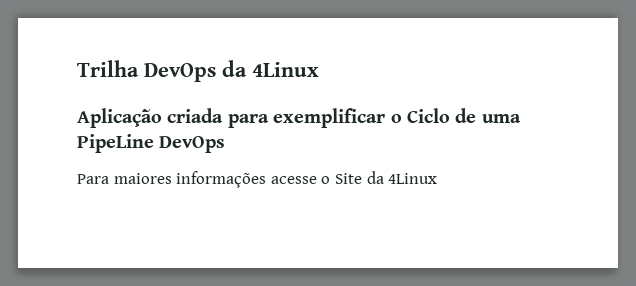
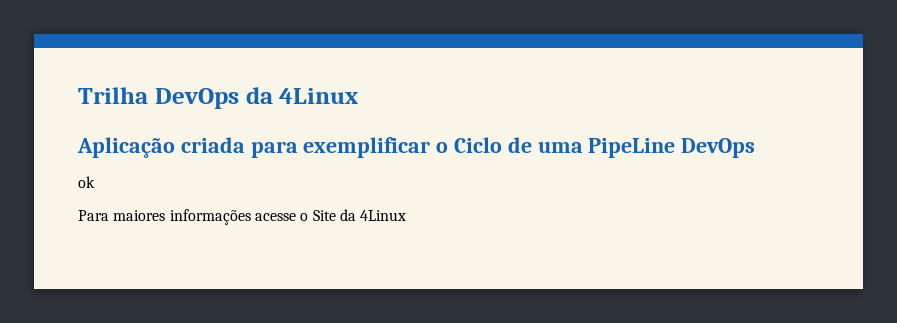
(226, 144) none -> [78,176,95,188] // ok

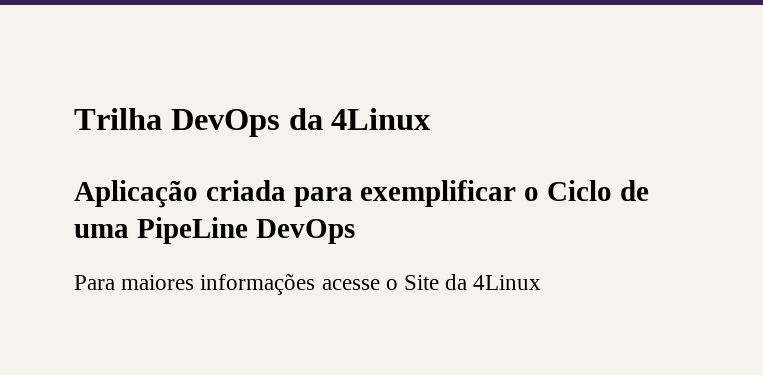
[78,176,95,188] // ok -> (355, 231) none

